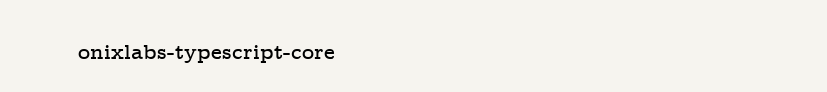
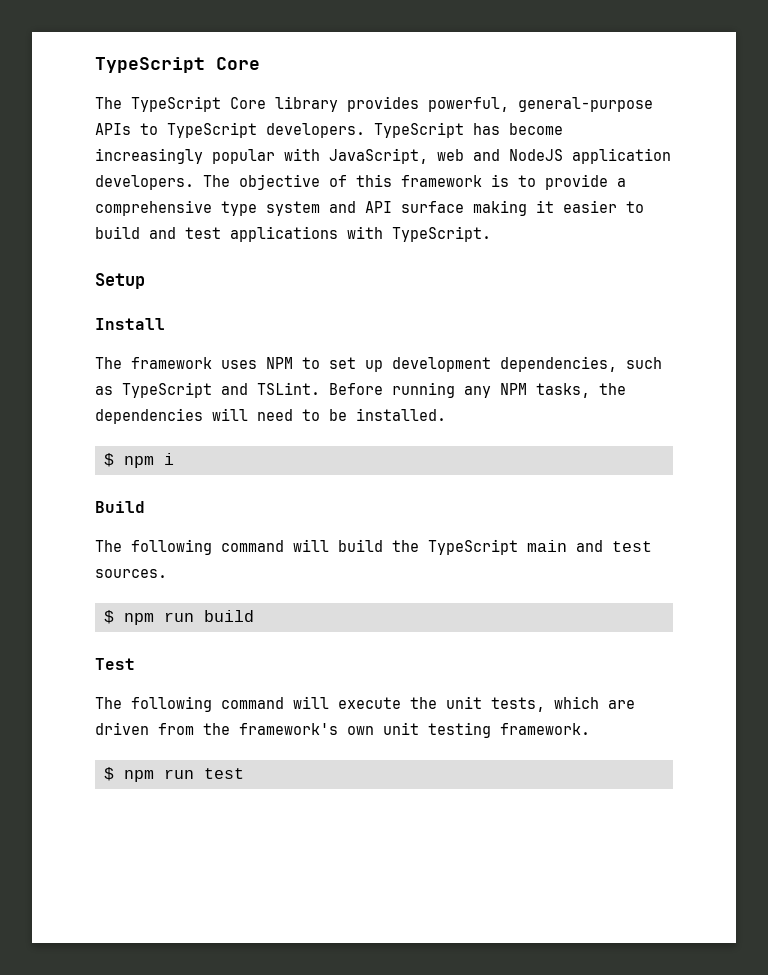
[78,45,335,63] onixlabs-typescript-core -> [95,57,260,73] [95,96,653,112] [95,122,563,138] [95,148,671,164] [95,174,626,190] [95,200,644,216] [95,226,491,242] [95,273,145,289] [95,318,165,330] [95,356,662,372] [95,382,626,398] [95,408,446,424] [104,453,174,468] [95,501,145,513] [95,539,652,555] [95,569,167,578] [104,610,254,625] [95,658,135,670] [95,696,635,712] [95,722,590,738] [104,767,244,782] TypeScript Core // The TypeScript Core library provides powerful, general-purpose APIs to TypeScript developers. TypeScript has become increasingly popular with JavaScript, web and NodeJS application developers. The objective of this framework is to provide a comprehensive type system and API surface making it easier to build and test applications with TypeScript. // Setup // Install // The framework uses NPM to set up development dependencies, such as TypeScript and TSLint. Before running any NPM tasks, the dependencies will need to be installed. // $ npm i // Build // The following command will build the TypeScript main and test sources. // $ npm run build // Test // The following command will execute the unit tests, which are driven from the framework's own unit testing framework. // $ npm run test

